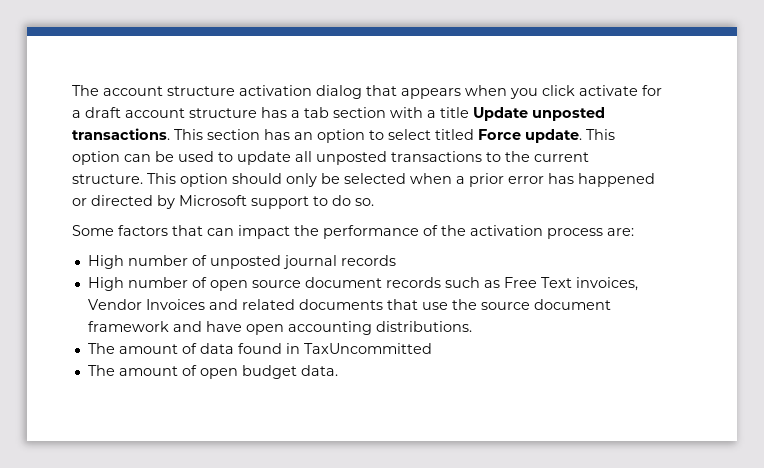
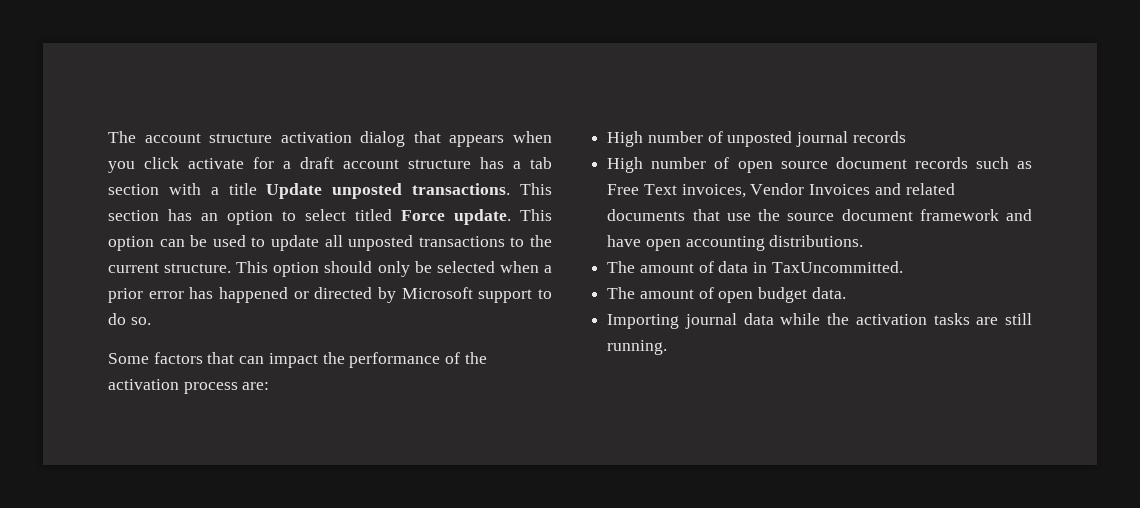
[237,343,432,354] found in TaxUncommitted -> [753,261,903,273] in TaxUncommitted.
(338, 370) none -> [607,313,1032,329] [607,340,668,355] // Importing journal data while the activation tasks are still running.

